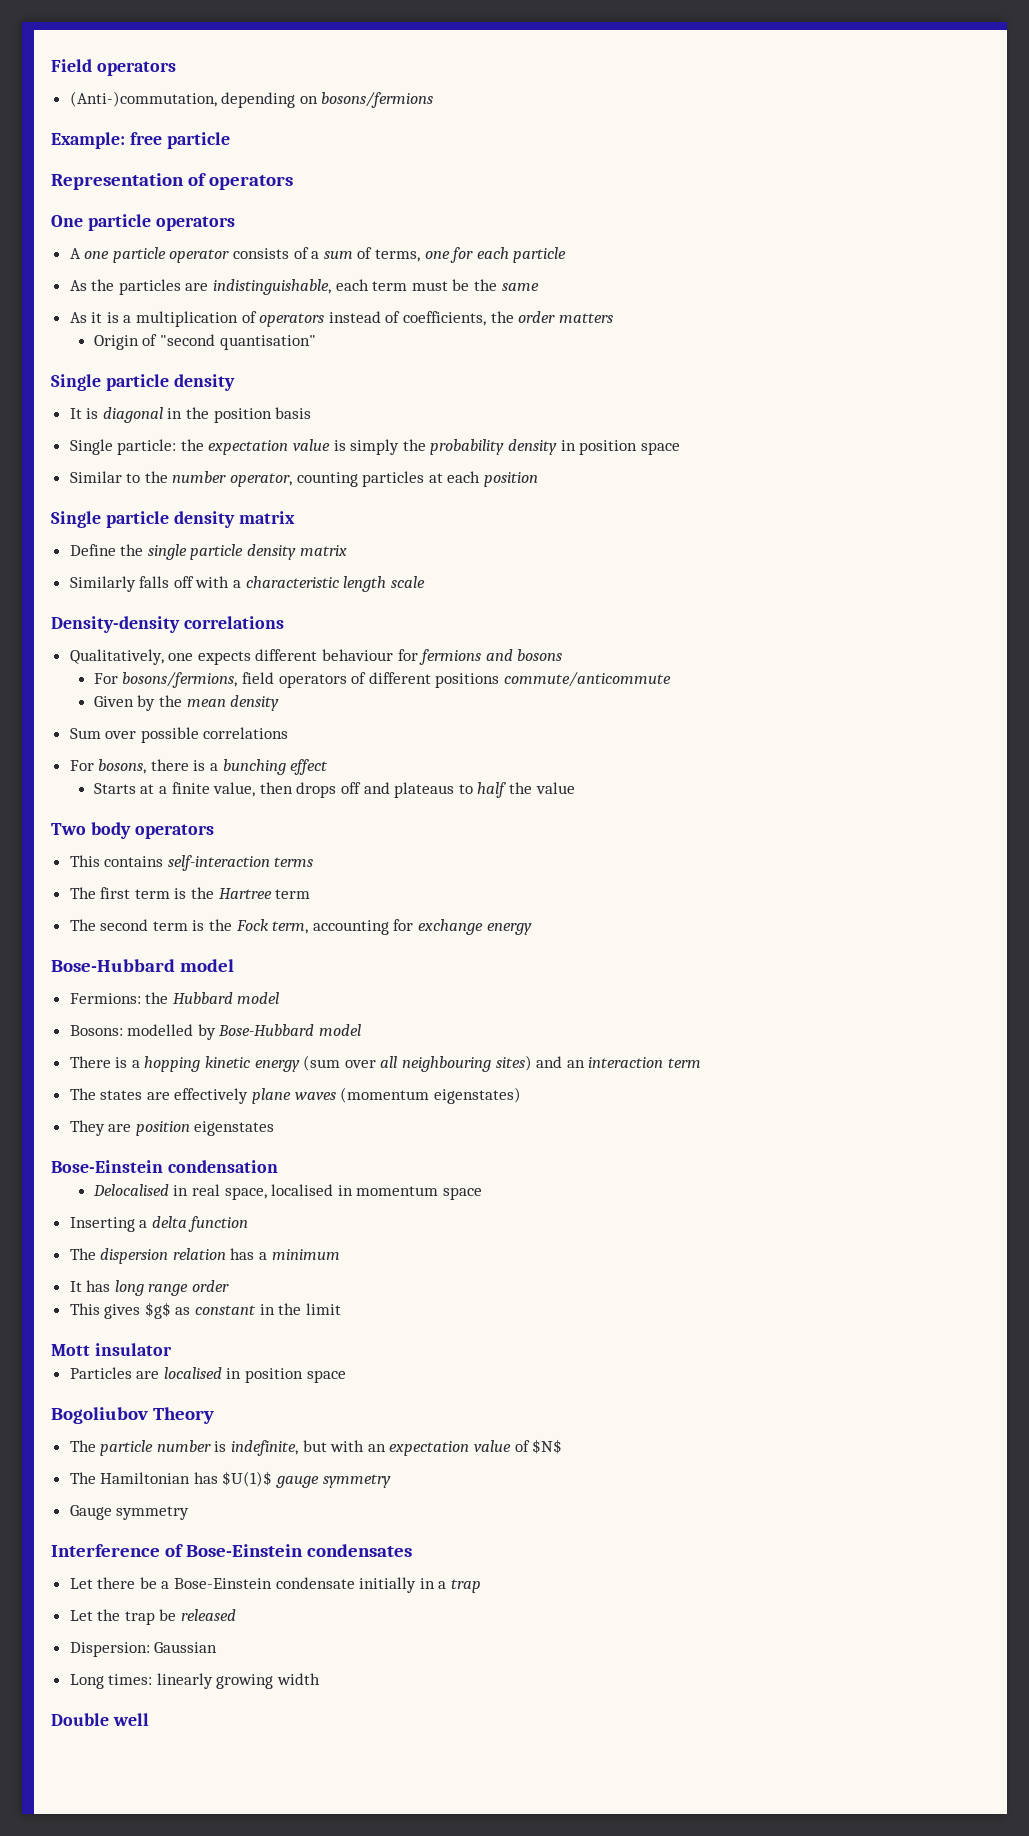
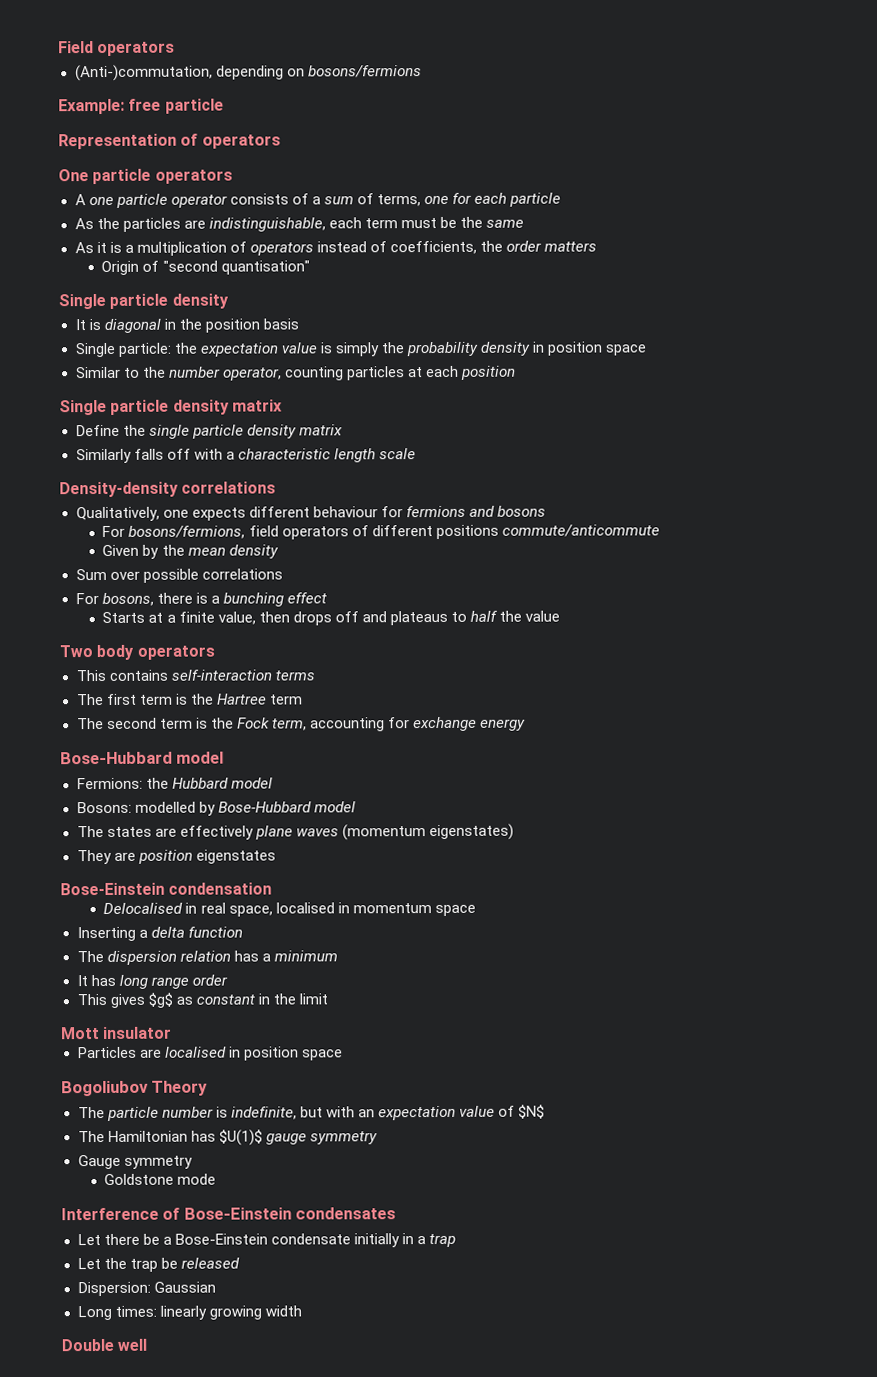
[69,1055,701,1072] // There is a hopping kinetic energy (sum over all neighbouring sites) and an interaction term -> (356, 807) none
(190, 1513) none -> [104,1173,217,1185] // Goldstone mode

